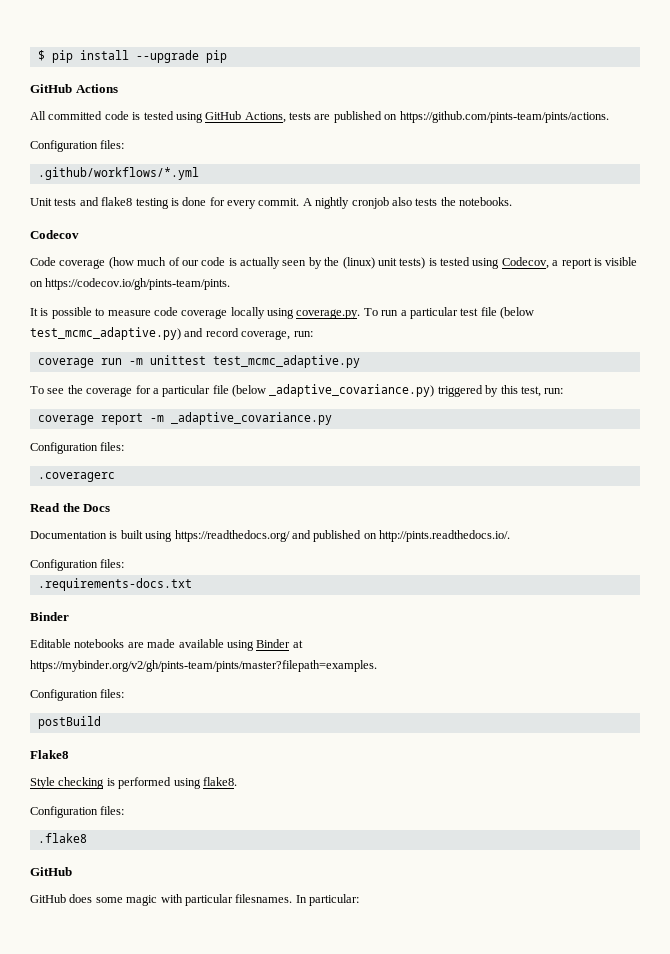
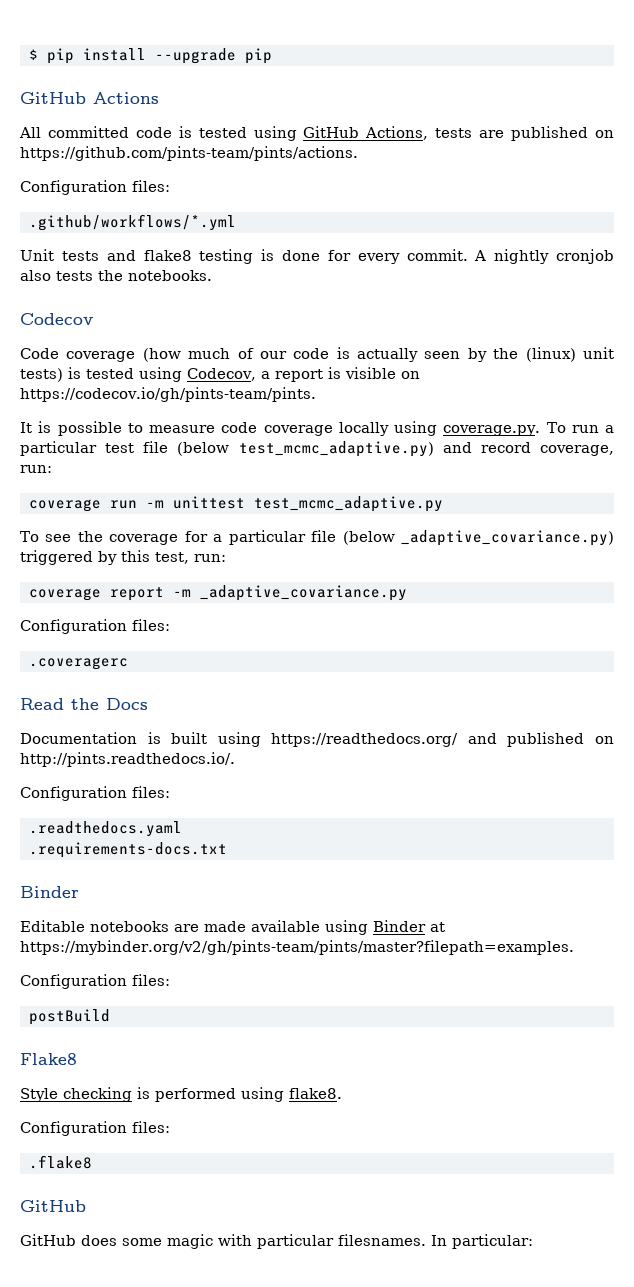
(125, 563) none -> [28,821,182,837] // .readthedocs.yaml

